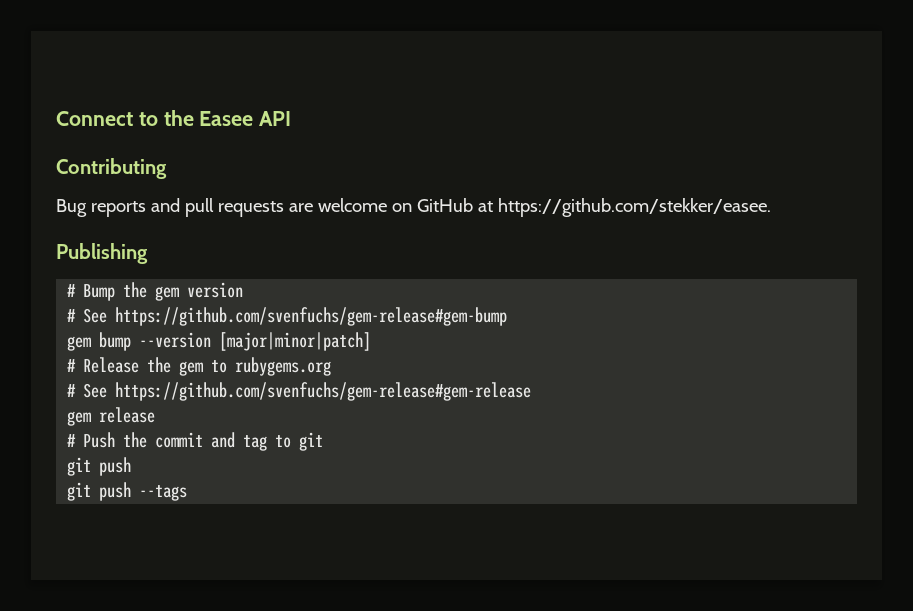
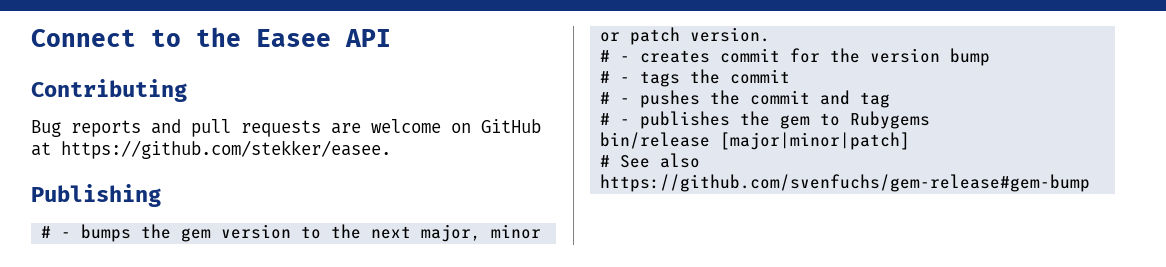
[83,284,116,301] Bump -> [61,224,132,242] - bumps
[67,307,508,326] [67,336,92,351] // # See https://github.com/svenfuchs/gem-release#gem-bump // gem -> [301,224,542,242] [600,27,771,45] [600,48,941,63] to the next major, minor or patch version. // # - creates commit for the version
[139,332,372,351] [67,357,332,376] [67,382,532,401] [67,407,156,426] [67,432,324,451] [67,457,132,476] [67,482,188,501] --version [major|minor|patch] // # Release the gem to rubygems.org // # See https://github.com/svenfuchs/gem-release#gem-release // gem release // # Push the commit and tag to git // git push // git push --tags -> [600,69,791,87] [600,90,891,108] [600,111,931,129] [600,132,911,150] [600,153,701,168] [600,174,1091,192] // # - tags the commit // # - pushes the commit and tag // # - publishes the gem to Rubygems // bin/release [major|minor|patch] // # See also https://github.com/svenfuchs/gem-release#gem-bump

